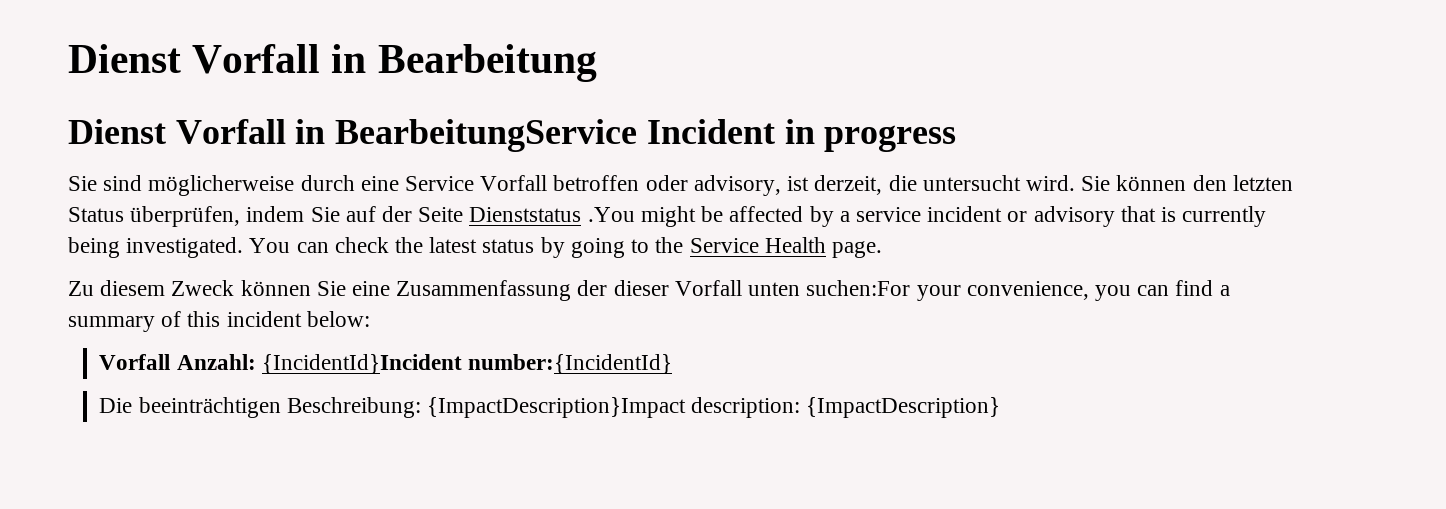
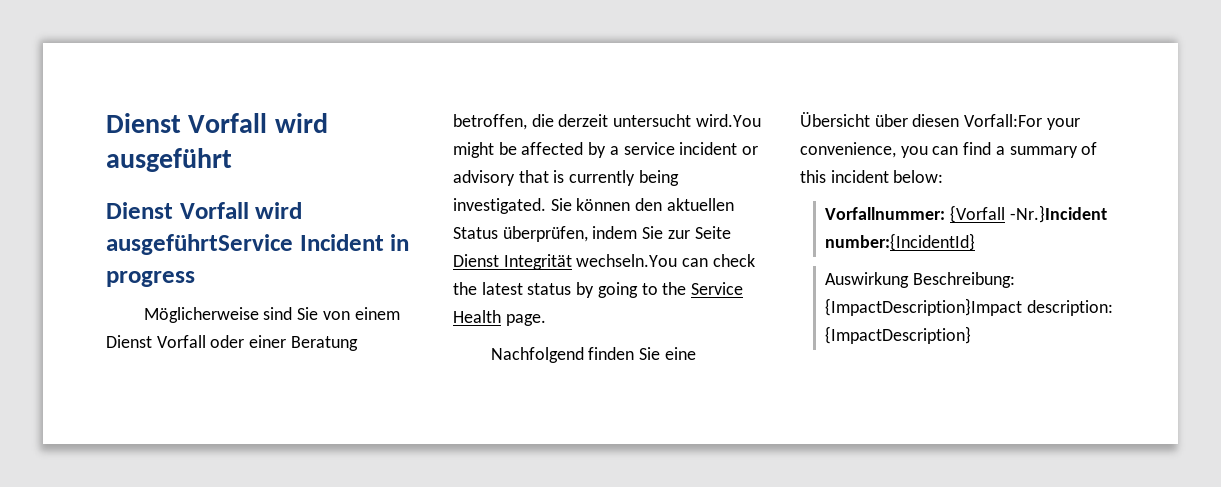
[68,44,597,82] [68,119,638,152] Dienst Vorfall in Bearbeitung // Dienst Vorfall in BearbeitungService -> [106,113,328,133] [106,148,232,172] [106,202,303,219] [106,234,293,255] Dienst Vorfall wird ausgeführt // Dienst Vorfall wird ausgeführtService
[68,175,1293,196] [68,206,635,227] Sie sind möglicherweise durch eine Service Vorfall betroffen oder advisory, ist derzeit, die untersucht wird. Sie können den letzten Status überprüfen, indem Sie auf der Seite Dienststatus .You -> [143,307,400,323] [106,335,358,351] [453,114,761,130] Möglicherweise sind Sie von einem Dienst Vorfall oder einer Beratung betroffen, die derzeit untersucht wird.You
[249,238,291,253] You -> [550,198,734,211] [453,226,731,242] [453,254,678,270] Sie können den aktuellen Status überprüfen, indem Sie zur Seite Dienst Integrität wechseln.You
[68,280,911,301] Zu diesem Zweck können Sie eine Zusammenfassung der dieser Vorfall unten suchen:For -> [490,347,696,363] [800,112,1043,127] Nachfolgend finden Sie eine Übersicht über diesen Vorfall:For
[99,354,462,374] Vorfall Anzahl: {IncidentId}Incident -> [825,205,1107,223] Vorfallnummer: {Vorfall -Nr.}Incident
[99,397,281,418] Die beeinträchtigen -> [825,272,910,288] Auswirkung

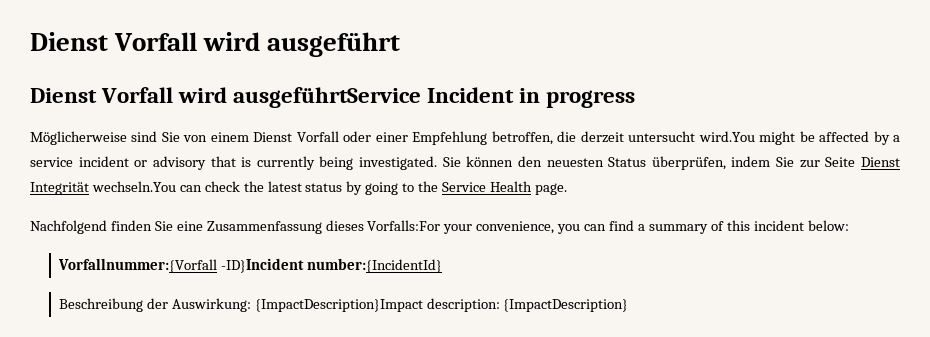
[290,336,358,351] Beratung -> [412,131,488,145] Empfehlung
[666,198,734,211] aktuellen -> [546,158,604,167] neuesten
[800,112,1043,127] Übersicht über diesen Vorfall:For -> [206,220,441,234] Zusammenfassung dieses Vorfalls:For
[825,205,1107,223] [825,233,976,251] [825,272,1015,288] Vorfallnummer: {Vorfall -Nr.}Incident number:{IncidentId} // Auswirkung Beschreibung: -> [57,258,442,273] [58,298,251,312] Vorfallnummer:{Vorfall -ID}Incident number:{IncidentId} // Beschreibung der Auswirkung:

